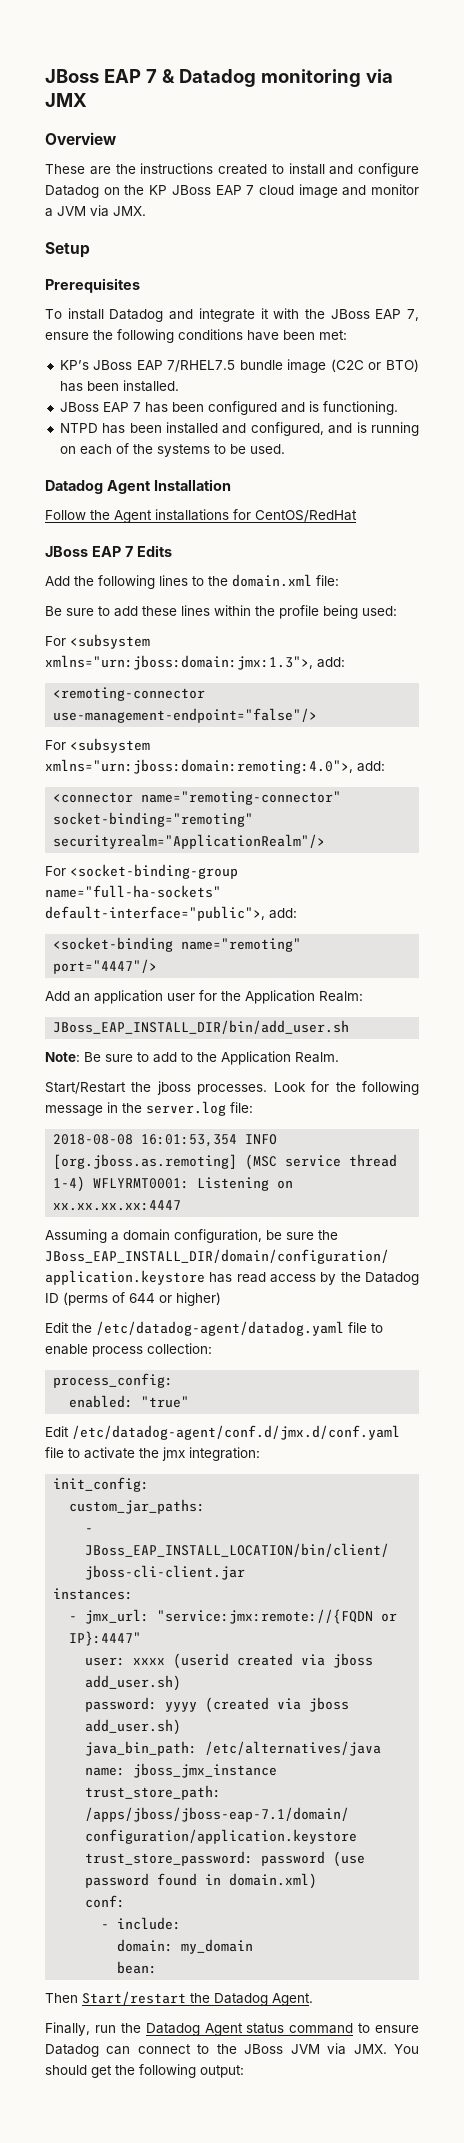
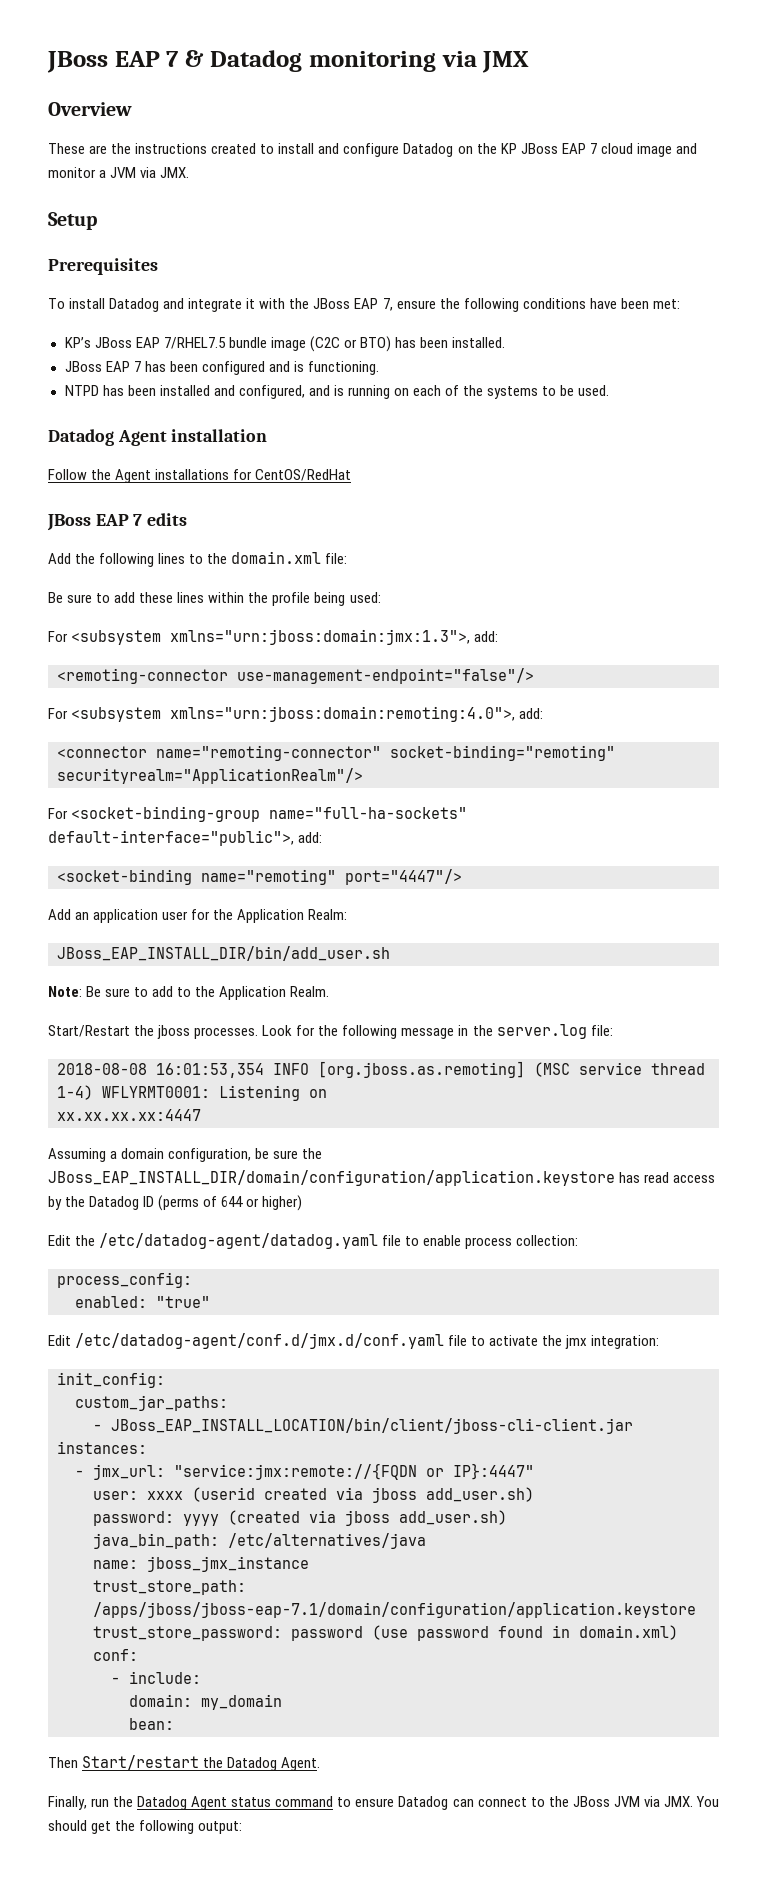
[153,479,231,491] Installation -> [171,429,268,442] installation
[136,545,172,557] Edits -> [147,513,188,526] edits

